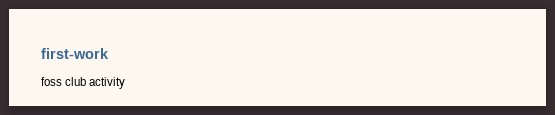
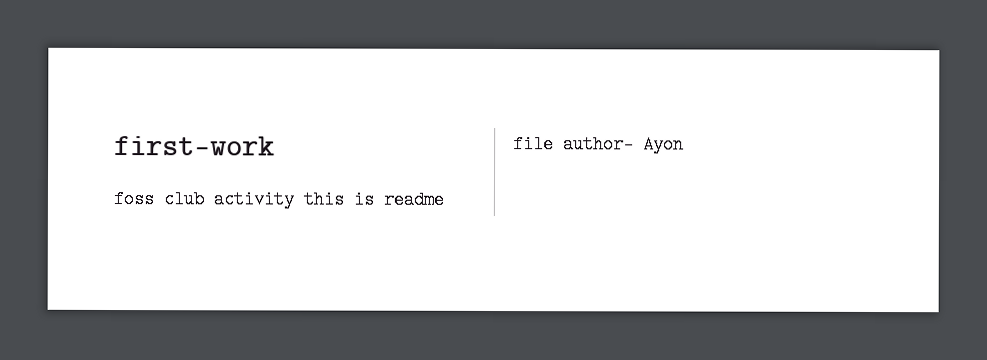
(126, 83) none -> [303,190,444,209] [513,135,684,154] this is readme file author- Ayon

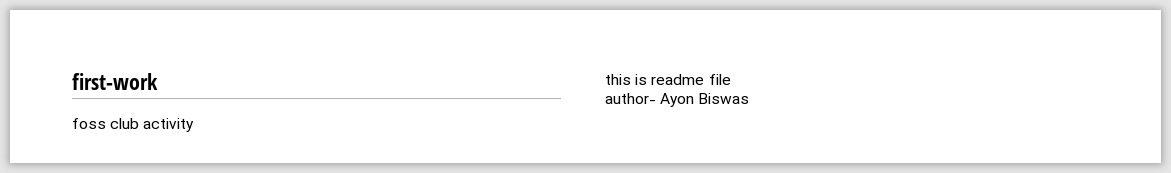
(294, 199) none -> (195, 125) //
(554, 144) none -> (731, 79) //
(684, 144) none -> [698,93,750,104] Biswas

